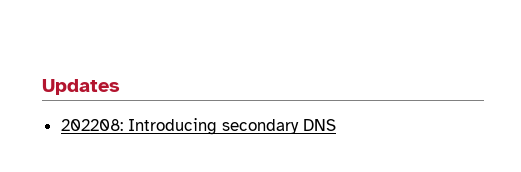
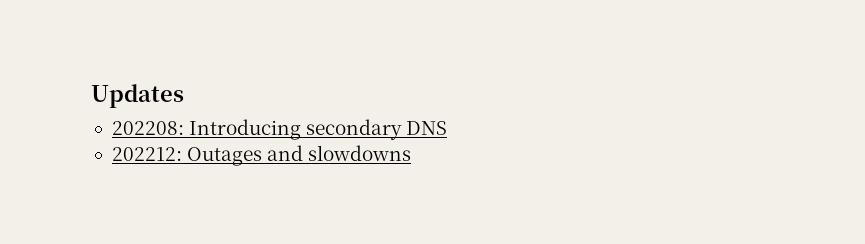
(336, 125) none -> [111,145,412,166] // 202212: Outages and slowdowns

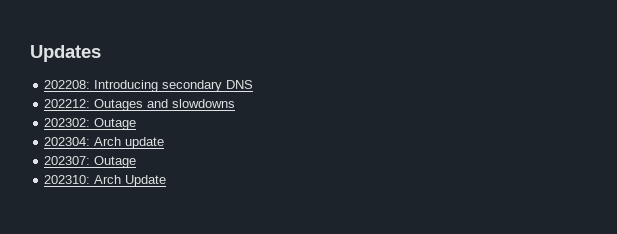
(412, 153) none -> [44,118,137,130] [44,137,165,149] [44,156,137,168] [44,175,167,187] // 202302: Outage // 202304: Arch update // 202307: Outage // 202310: Arch Update

